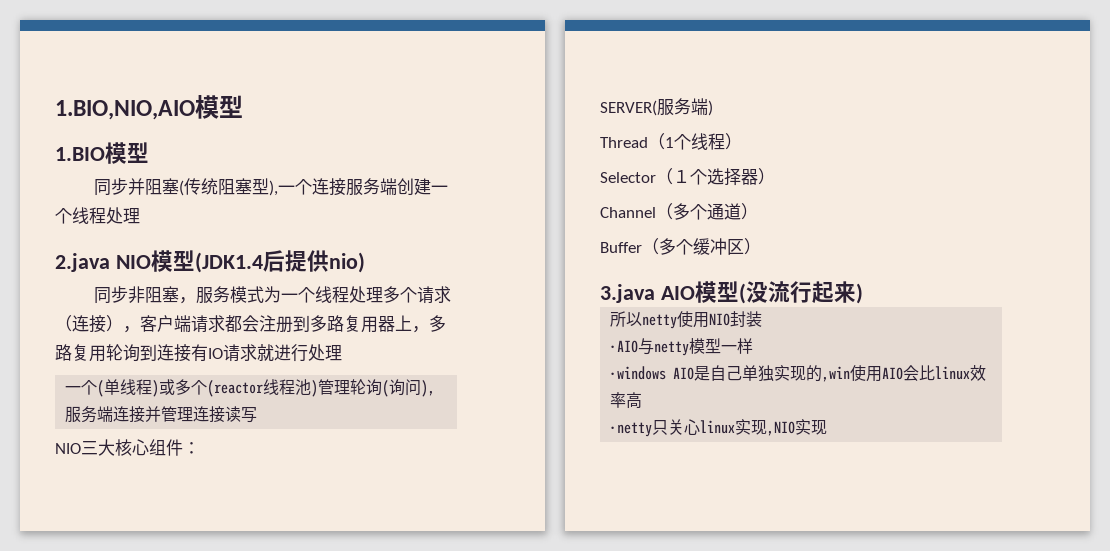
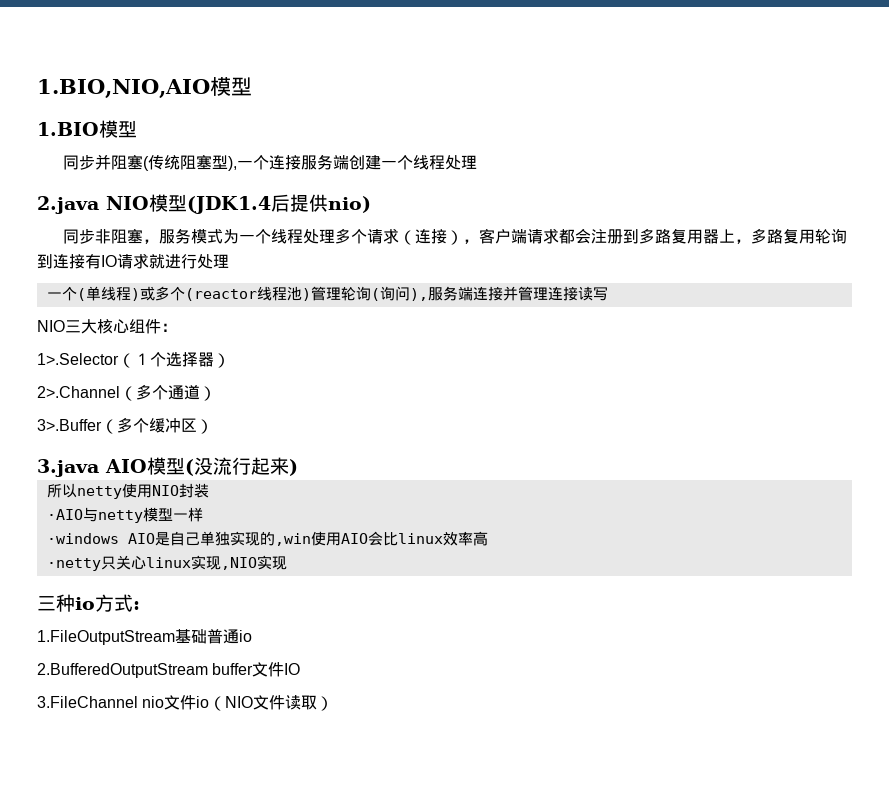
[600,98,713,116] [600,133,742,150] [600,172,656,183] SERVER(服务端) // Thread（1个线程） // Selector -> [37,353,119,365] 1>.Selector
[600,207,656,218] Channel -> [37,386,120,398] 2>.Channel
[600,242,642,253] Buffer -> [37,419,102,431] 3>.Buffer
(828, 427) none -> [37,594,140,612] [37,629,252,645] [37,662,301,678] [37,695,334,711] // 三种io方式: // 1.FileOutputStream基础普通io // 2.BufferedOutputStream buffer文件IO // 3.FileChannel nio文件io（NIO文件读取）

